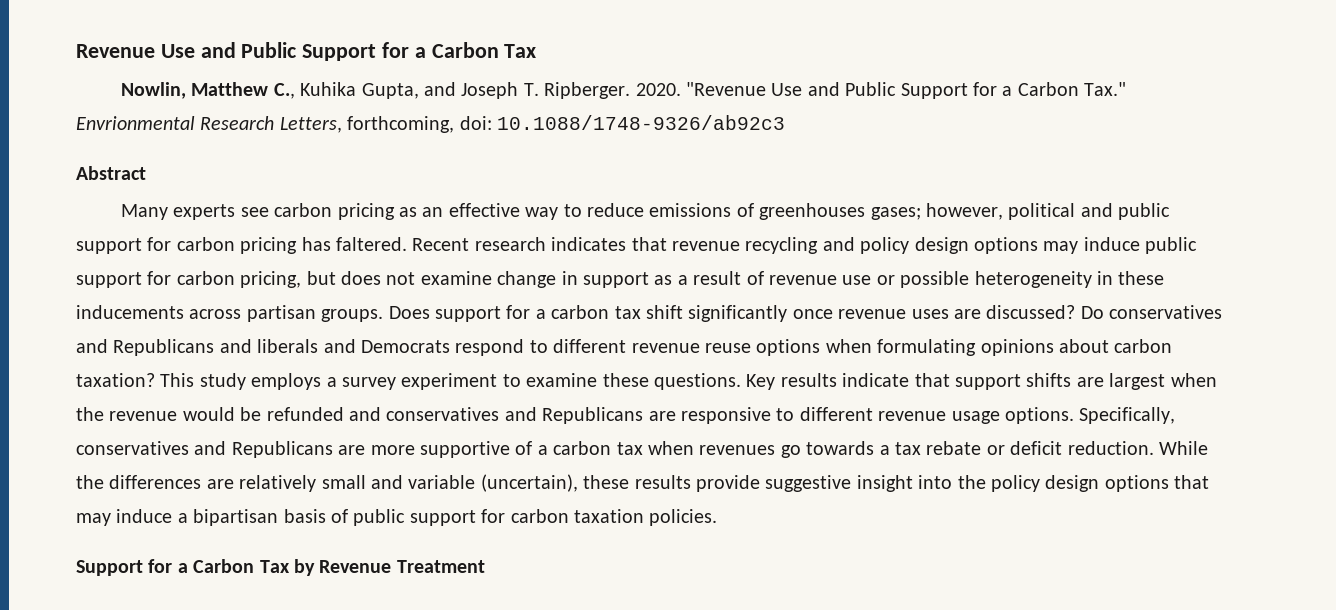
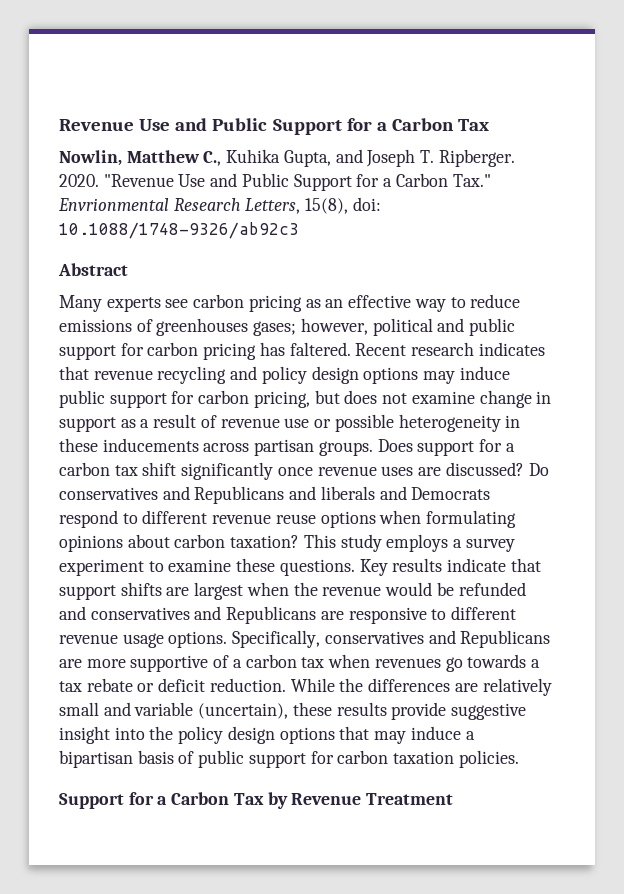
[347,116,455,133] forthcoming, -> [305,198,349,214] 15(8),

